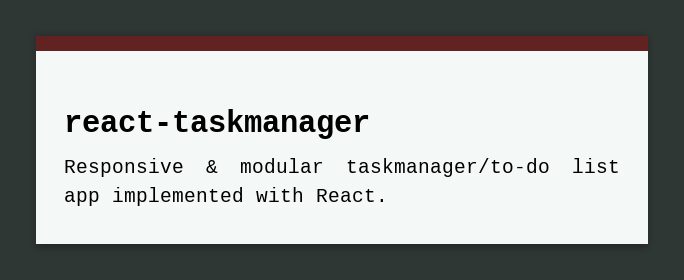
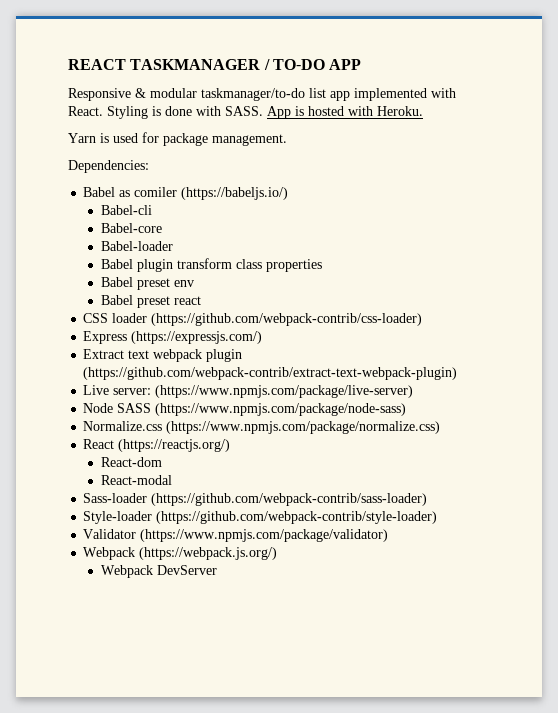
[64,109,370,139] react-taskmanager -> [68,59,362,70] REACT TASKMANAGER / TO-DO APP
(388, 195) none -> [107,106,423,119] [68,132,287,146] [68,160,149,173] [83,187,289,200] [100,205,152,215] [100,223,162,233] [100,241,173,251] [100,258,322,272] [100,277,194,290] [100,295,201,308] [83,313,423,326] [83,331,263,344] [83,349,243,362] [83,367,458,380] [83,385,414,398] [83,403,407,416] [83,421,441,434] [83,439,231,452] [100,457,162,467] [100,475,172,485] [83,493,428,506] [83,511,438,524] [83,529,389,542] [83,547,278,560] [100,565,217,578] Styling is done with SASS. App is hosted with Heroku. // Yarn is used for package management. // Dependencies: // Babel as comiler (https://babeljs.io/) // Babel-cli // Babel-core // Babel-loader // Babel plugin transform class properties // Babel preset env // Babel preset react // CSS loader (https://github.com/webpack-contrib/css-loader) // Express (https://expressjs.com/) // Extract text webpack plugin (https://github.com/webpack-contrib/extract-text-webpack-plugin) // Live server: (https://www.npmjs.com/package/live-server) // Node SASS (https://www.npmjs.com/package/node-sass) // Normalize.css (https://www.npmjs.com/package/normalize.css) // React (https://reactjs.org/) // React-dom // React-modal // Sass-loader (https://github.com/webpack-contrib/sass-loader) // Style-loader (https://github.com/webpack-contrib/style-loader) // Validator (https://www.npmjs.com/package/validator) // Webpack (https://webpack.js.org/) // Webpack DevServer

